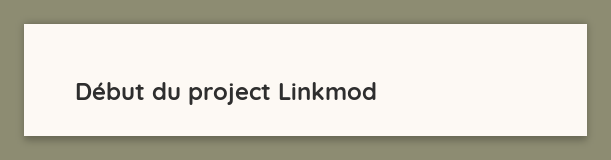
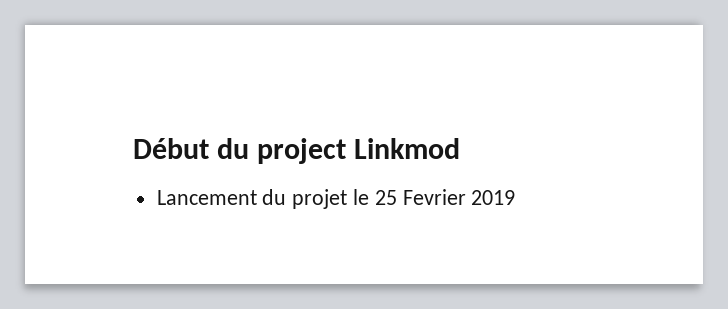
(377, 91) none -> [156,189,516,209] // Lancement du projet le 25 Fevrier 2019

